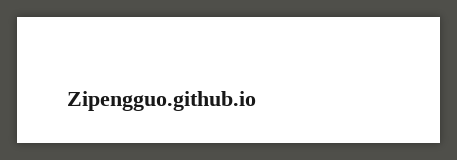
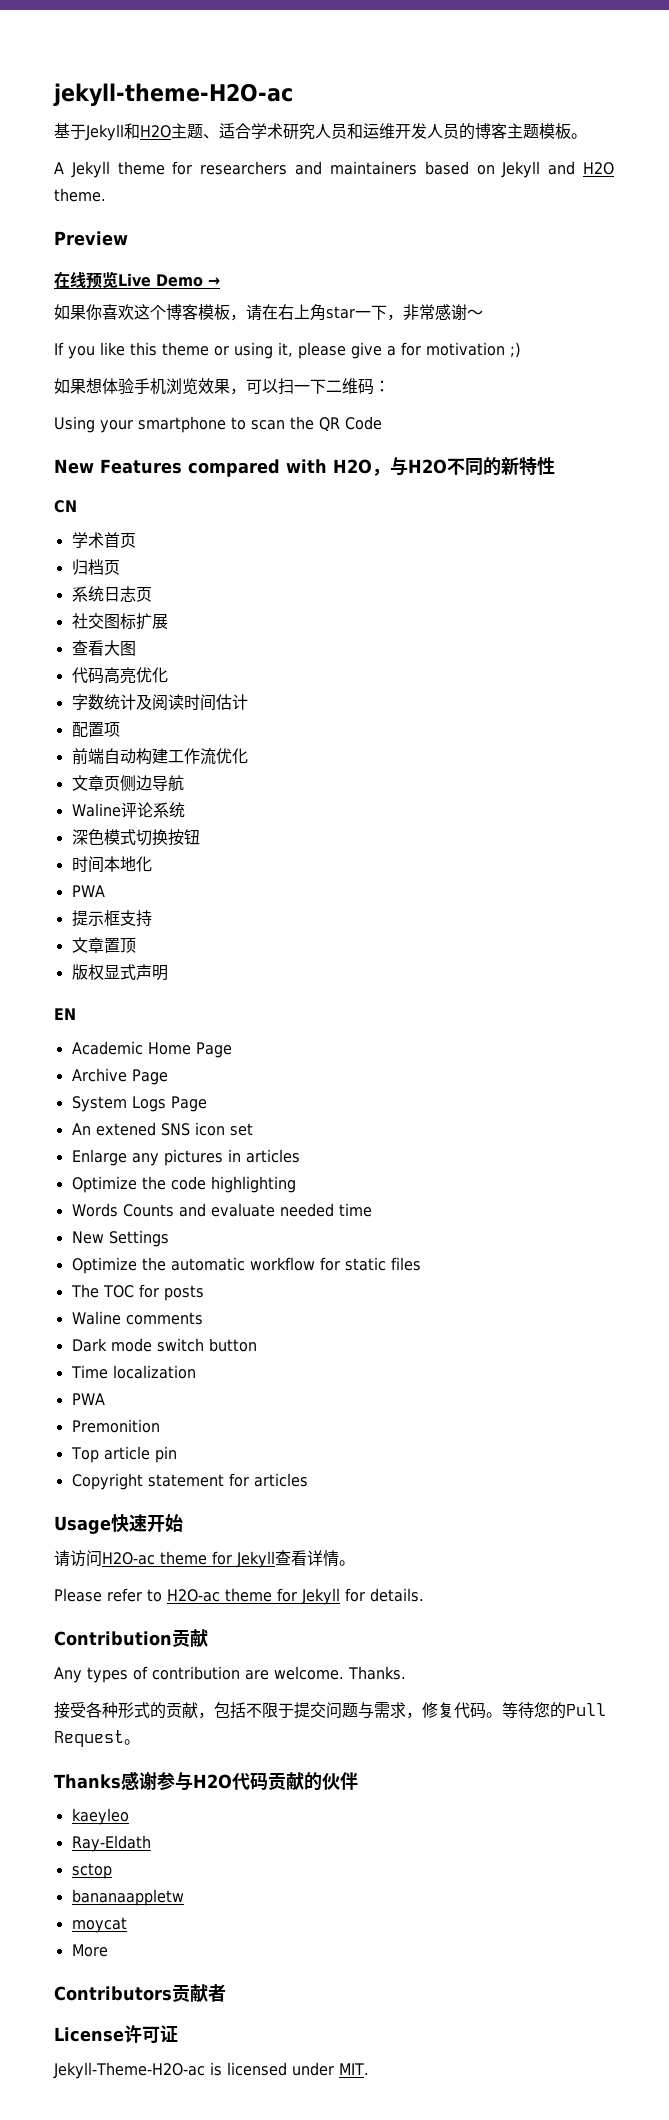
[67,91,256,111] Zipengguo.github.io -> [53,83,293,106] [54,123,587,141] [54,161,614,178] [54,188,106,202] [54,231,128,246] [54,271,220,288] [54,304,483,321] [54,342,521,359] [54,378,390,395] [54,416,382,433] [54,457,555,477] [54,500,77,513] [71,532,136,548] [71,559,120,575] [71,586,152,602] [71,613,168,630] [71,640,136,656] [71,667,168,684] [71,694,248,711] [71,721,120,737] [71,748,248,765] [71,775,184,792] [71,802,185,818] [71,829,200,846] [71,856,152,873] [71,885,105,897] [71,910,152,927] [71,937,136,953] [71,964,168,981] [54,1008,76,1020] [71,1041,232,1058] [71,1068,168,1085] [71,1096,207,1112] [71,1122,253,1136] [71,1149,300,1166] [71,1176,296,1193] [71,1203,372,1217] [71,1230,169,1247] [71,1257,421,1274] [70,1284,204,1301] [71,1311,203,1325] [71,1338,257,1352] [70,1365,196,1379] [71,1393,105,1405] [71,1419,160,1433] [70,1446,177,1463] [71,1473,308,1490] [54,1514,183,1534] [54,1550,355,1568] [54,1588,424,1605] [54,1629,208,1647] [54,1666,406,1683] [54,1702,606,1719] [54,1730,140,1747] [54,1771,358,1791] [71,1808,129,1825] [71,1835,151,1852] [71,1863,112,1879] [71,1889,184,1906] [71,1917,127,1933] [71,1944,108,1957] [54,1984,226,2002] [54,2025,178,2043] [53,2062,369,2079] jekyll-theme-H2O-ac // 基于Jekyll和H2O主题、适合学术研究人员和运维开发人员的博客主题模板。 // A Jekyll theme for researchers and maintainers based on Jekyll and H2O theme. // Preview // 在线预览Live Demo → // 如果你喜欢这个博客模板，请在右上角star一下，非常感谢～ // If you like this theme or using it, please give a for motivation ;) // 如果想体验手机浏览效果，可以扫一下二维码： // Using your smartphone to scan the QR Code // New Features compared with H2O，与H2O不同的新特性 // CN // 学术首页 // 归档页 // 系统日志页 // 社交图标扩展 // 查看大图 // 代码高亮优化 // 字数统计及阅读时间估计 // 配置项 // 前端自动构建工作流优化 // 文章页侧边导航 // Waline评论系统 // 深色模式切换按钮 // 时间本地化 // PWA // 提示框支持 // 文章置顶 // 版权显式声明 // EN // Academic Home Page // Archive Page // System Logs Page // An extened SNS icon set // Enlarge any pictures in articles // Optimize the code highlighting // Words Counts and evaluate needed time // New Settings // Optimize the automatic workflow for static files // The TOC for posts // Waline comments // Dark mode switch button // Time localization // PWA // Premonition // Top article pin // Copyright statement for articles // Usage快速开始 // 请访问H2O-ac theme for Jekyll查看详情。 // Please refer to H2O-ac theme for Jekyll for details. // Contribution贡献 // Any types of contribution are welcome. Thanks. // 接受各种形式的贡献，包括不限于提交问题与需求，修复代码。等待您的Pull Request。 // Thanks感谢参与H2O代码贡献的伙伴 // kaeyleo // Ray-Eldath // sctop // bananaappletw // moycat // More // Contributors贡献者 // License许可证 // Jekyll-Theme-H2O-ac is licensed under MIT.

